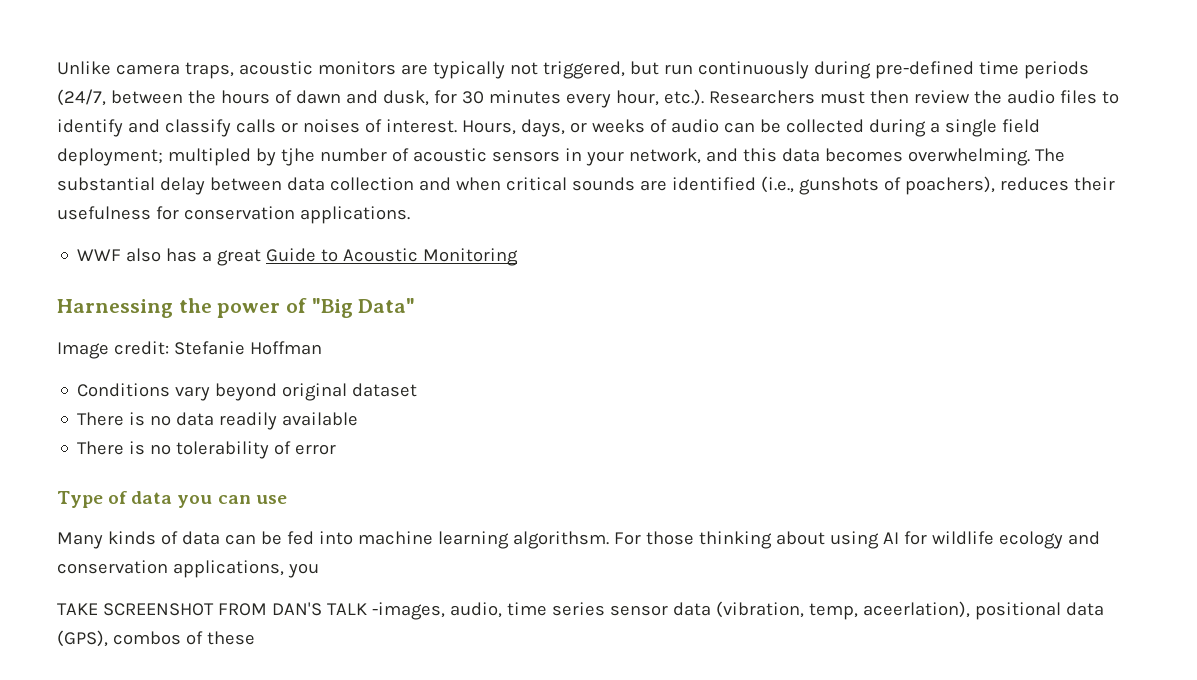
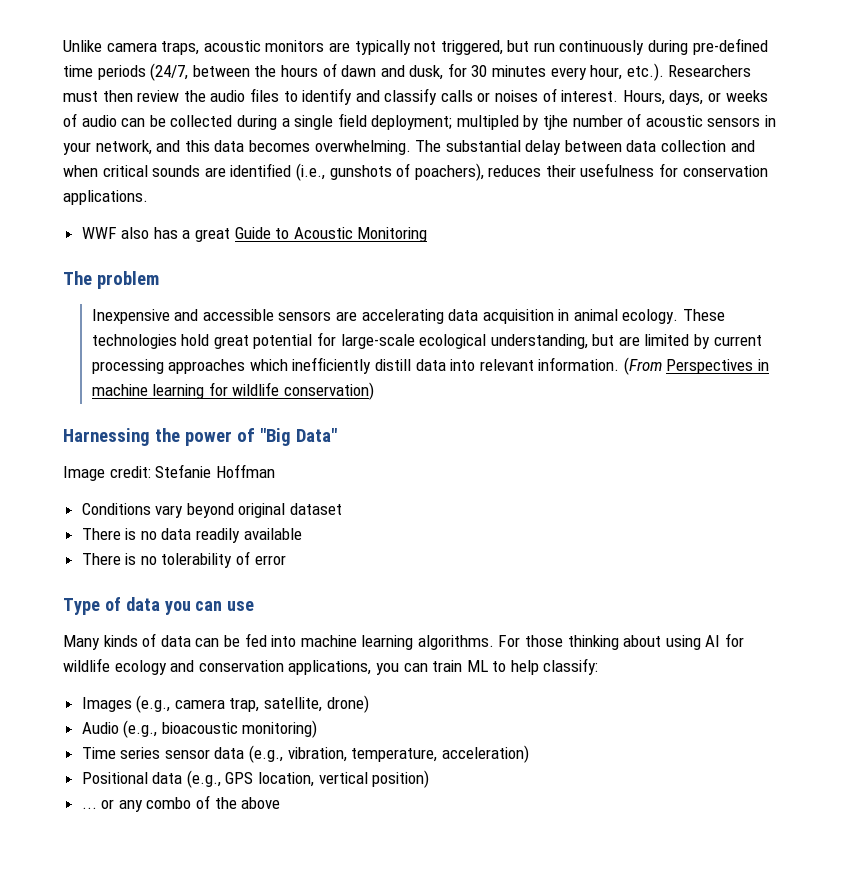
(519, 257) none -> [63,271,159,289] [91,309,726,324] [91,332,762,349] [91,357,770,375] [91,382,374,400] // The problem // Inexpensive and accessible sensors are accelerating data acquisition in animal ecology. These technologies hold great potential for large-scale ecological understanding, but are limited by current processing approaches which inefficiently distill data into relevant information. (From Perspectives in machine learning for wildlife conservation)
[512,531,609,549] algorithsm. -> [417,635,494,650] algorithms.
[57,601,1104,620] [57,630,255,647] // TAKE SCREENSHOT FROM DAN'S TALK -images, audio, time series sensor data (vibration, temp, aceerlation), positional data (GPS), combos of these -> [403,658,599,675] [81,695,369,713] [81,720,318,738] [81,745,529,763] [81,770,430,788] [81,795,281,812] can train ML to help classify: // Images (e.g., camera trap, satellite, drone) // Audio (e.g., bioacoustic monitoring) // Time series sensor data (e.g., vibration, temperature, acceleration) // Positional data (e.g., GPS location, vertical position) // ... or any combo of the above

